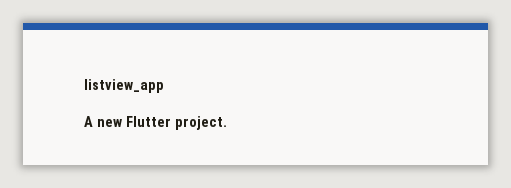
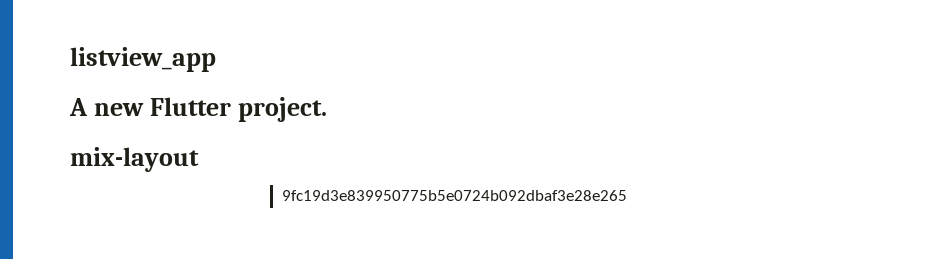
(227, 123) none -> [70,147,199,172] [281,190,627,201] // mix-layout // 9fc19d3e839950775b5e0724b092dbaf3e28e265

